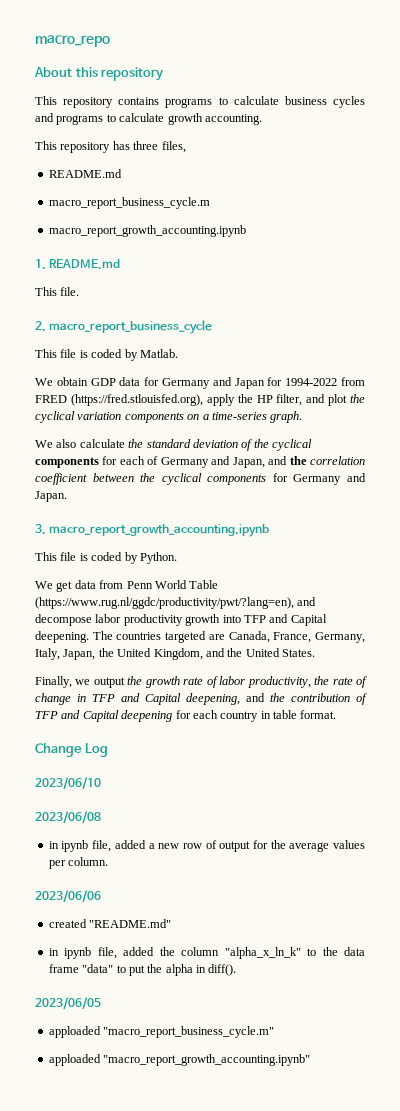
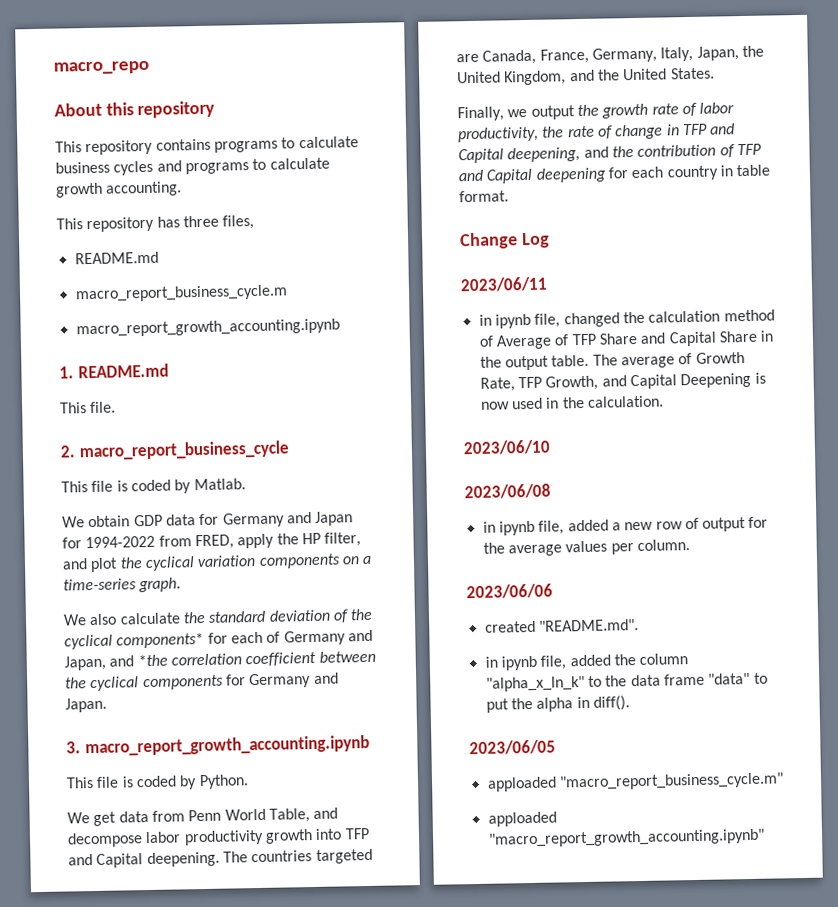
[35,394,203,406] FRED (https://fred.stlouisfed.org), -> [194,534,234,550] FRED,
[35,457,99,468] components -> [116,632,205,649] components*
[289,456,307,465] the -> [137,654,168,667] *the
[189,580,219,589] [35,597,294,609] Table (https://www.rug.nl/ggdc/productivity/pwt/?lang=en), -> [268,808,310,823] Table,
(108, 750) none -> [460,276,548,293] [478,309,775,329] [478,330,775,350] [479,352,745,371] [479,372,766,392] [480,395,664,410] // 2023/06/11 // in ipynb file, changed the calculation method of Average of TFP Share and Capital Share in the output table. The average of Growth Rate, TFP Growth, and Capital Deepening is now used in the calculation.
[89,919,172,928] "README.md" -> [538,619,639,632] "README.md".

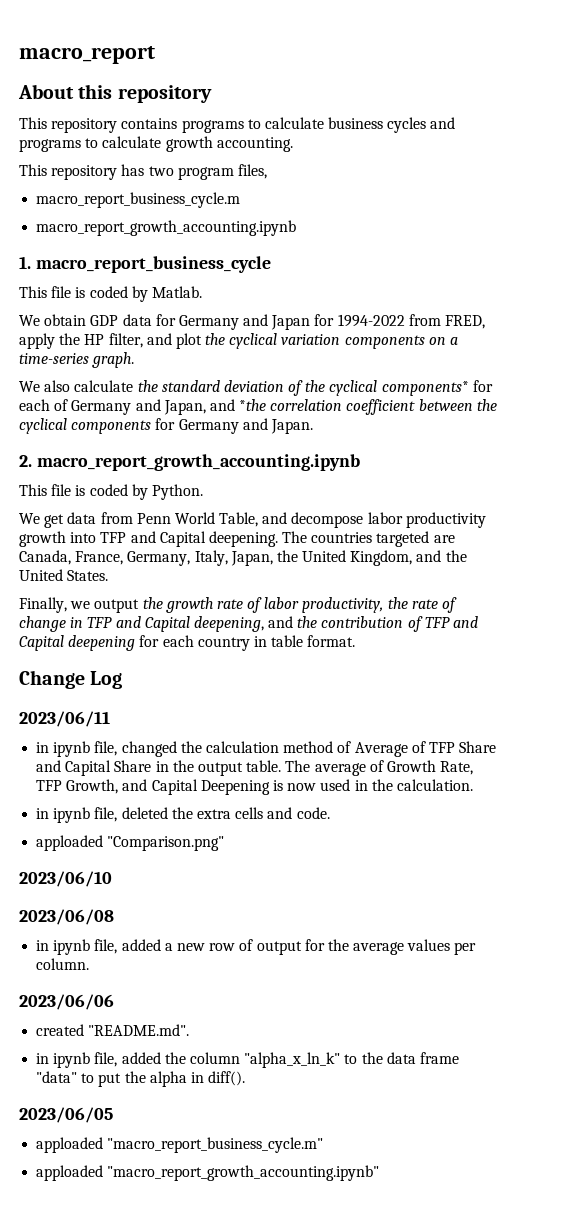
[53,60,149,75] macro_repo -> [19,46,155,64] macro_report
[182,215,219,228] three -> [148,166,234,180] two program
[74,251,159,265] // README.md -> (267, 171) none
[77,363,169,379] [60,401,117,414] [60,445,76,458] README.md // This file. // 2. -> (31, 262) none
[66,741,81,754] 3. -> [19,455,32,467] 2.
(664, 401) none -> [36,807,330,823] [36,835,225,851] // in ipynb file, deleted the extra cells and code. // apploaded "Comparison.png"

